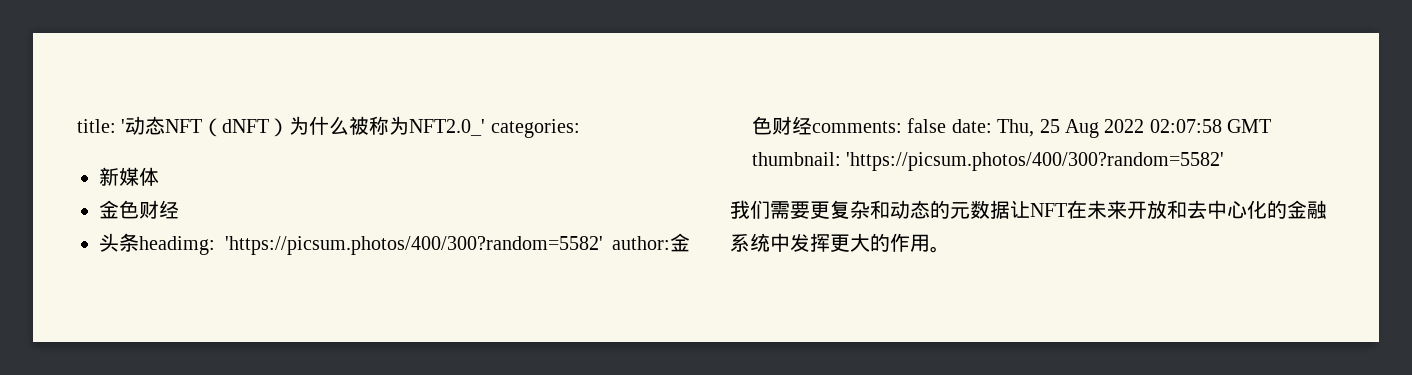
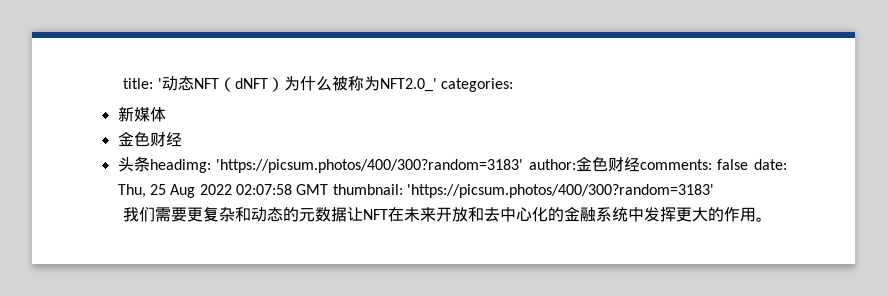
[224,236,603,255] 'https://picsum.photos/400/300?random=5582' -> [216,159,524,173] 'https://picsum.photos/400/300?random=3183'
[846,152,1225,171] 'https://picsum.photos/400/300?random=5582' -> [406,184,714,198] 'https://picsum.photos/400/300?random=3183'

